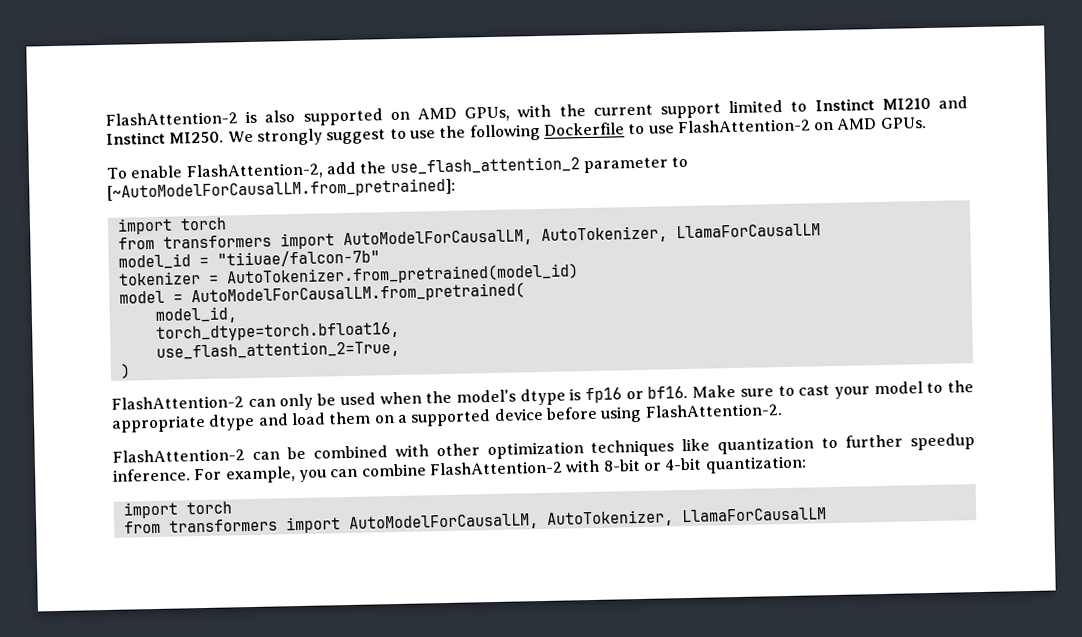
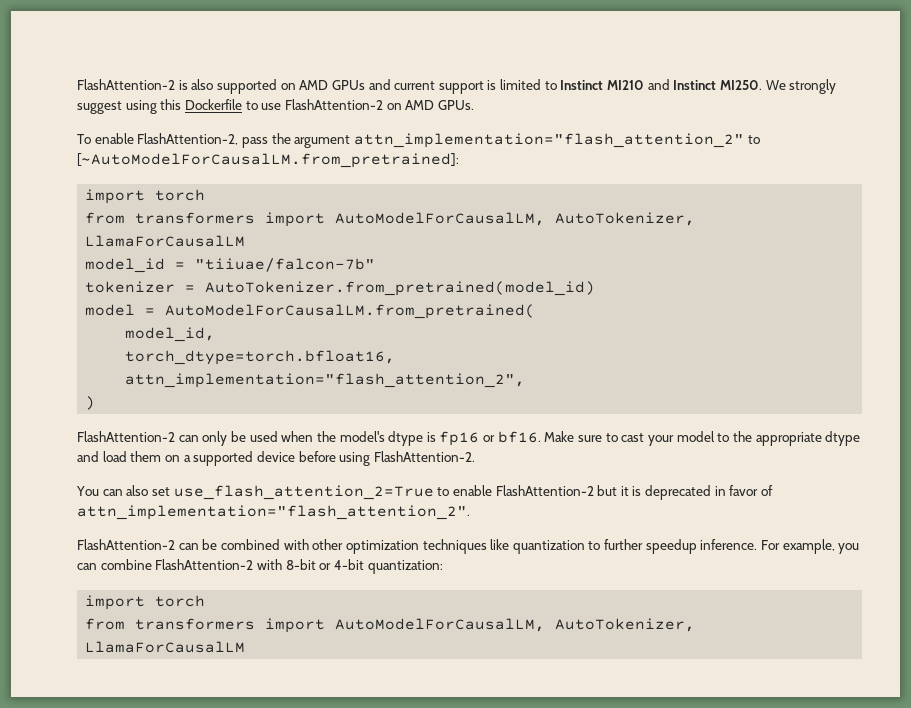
[464,104,586,122] GPUs, with the -> [331,79,391,90] GPUs and
(721, 111) none -> [487,80,497,90] is
[389,123,541,142] to use the following -> [125,99,182,114] using this
[325,156,668,176] add the use_flash_attention_2 parameter -> [241,133,744,148] pass the argument attn_implementation="flash_attention_2"
[155,339,400,361] use_flash_attention_2=True, -> [125,373,526,388] attn_implementation="flash_attention_2",
(783, 410) none -> [76,485,774,500] [77,505,470,520] // You can also set use_flash_attention_2=True to enable FlashAttention-2 but it is deprecated in favor of attn_implementation="flash_attention_2".

